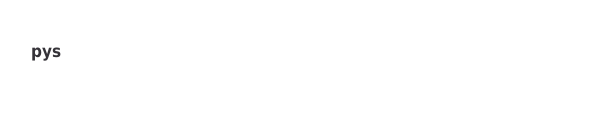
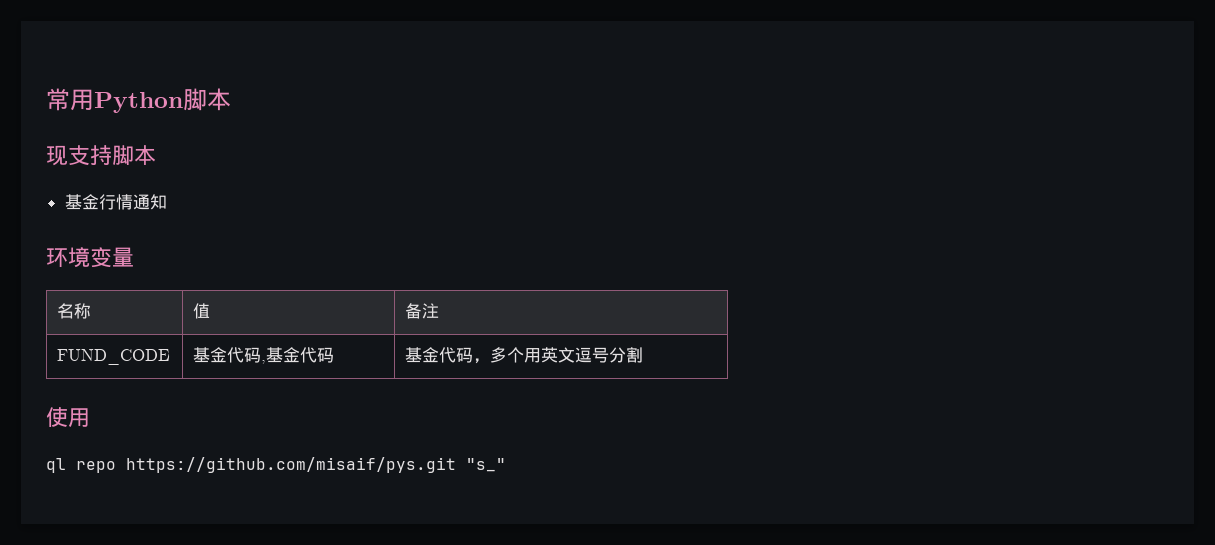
[31,47,61,61] pys -> [46,88,231,113] [46,145,156,166] [64,194,167,210] [46,247,134,268] [57,303,92,319] [193,303,211,319] [405,303,440,319] [57,349,171,365] [193,347,335,364] [405,347,644,364] [46,407,90,427] [46,457,506,473] 常用Python脚本 // 现支持脚本 // 基金行情通知 // 环境变量 // 名称 | 值 | 备注 // FUND_CODE | 基金代码,基金代码 | 基金代码，多个用英文逗号分割 // 使用 // ql repo https://github.com/misaif/pys.git "s_"

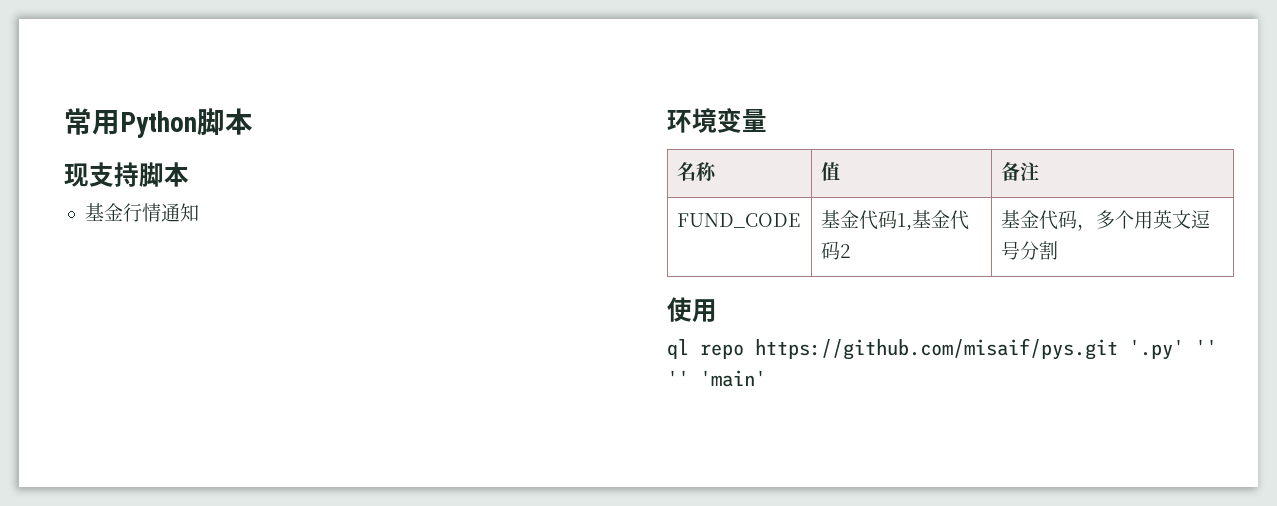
[261,347,335,364] ,基金代码 -> [897,210,970,231] [821,241,852,260] 1,基金代码2
[466,458,506,472] "s_" -> [1129,339,1217,360] [667,370,766,387] '.py' '' '' 'main'

